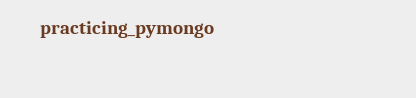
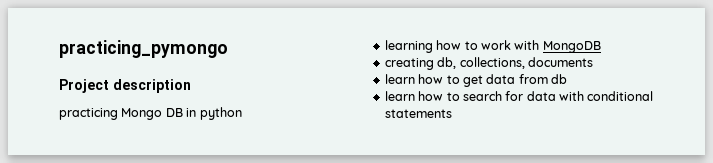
(214, 29) none -> [59,79,191,93] [59,107,242,120] [384,40,601,53] [384,57,593,70] [384,74,567,87] [384,91,654,101] [384,109,452,118] // Project description // practicing Mongo DB in python // learning how to work with MongoDB // creating db, collections, documents // learn how to get data from db // learn how to search for data with conditional statements

